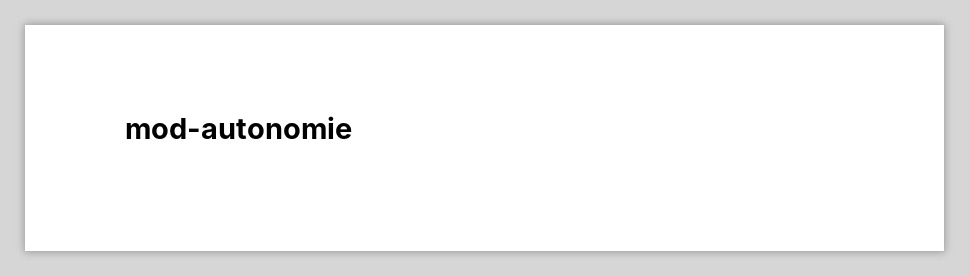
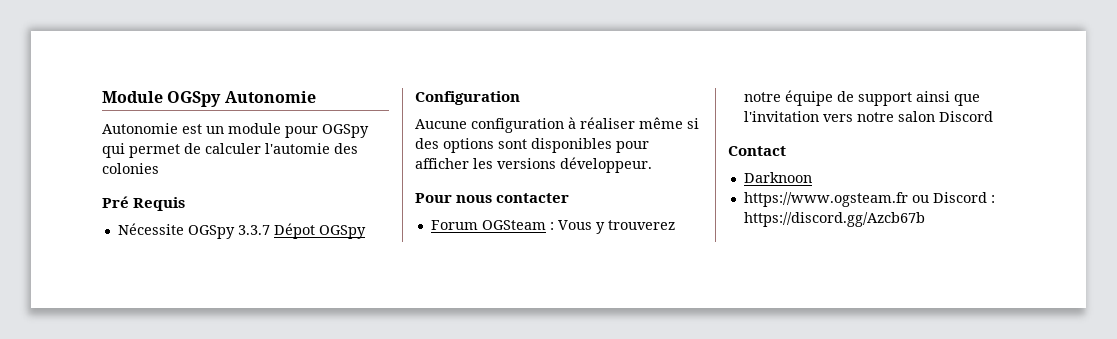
[125,116,352,139] mod-autonomie -> [102,91,316,107] [102,123,369,138] [102,143,358,158] [102,163,159,174] [102,196,186,211] [117,223,366,239] [415,91,520,105] [415,117,699,133] [415,138,649,153] [415,157,652,173] [415,193,570,203] [430,220,675,234] [743,90,980,106] [743,111,993,122] [728,146,786,156] [743,172,812,183] [743,192,995,207] [743,212,925,227] Module OGSpy Autonomie // Autonomie est un module pour OGSpy qui permet de calculer l'automie des colonies // Pré Requis // Nécessite OGSpy 3.3.7 Dépot OGSpy // Configuration // Aucune configuration à réaliser même si des options sont disponibles pour afficher les versions développeur. // Pour nous contacter // Forum OGSteam : Vous y trouverez notre équipe de support ainsi que l'invitation vers notre salon Discord // Contact // Darknoon // https://www.ogsteam.fr ou Discord : https://discord.gg/Azcb67b

